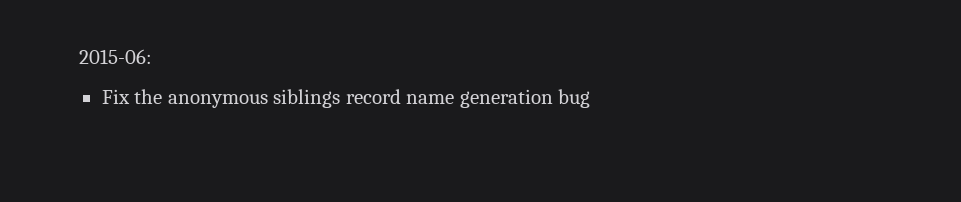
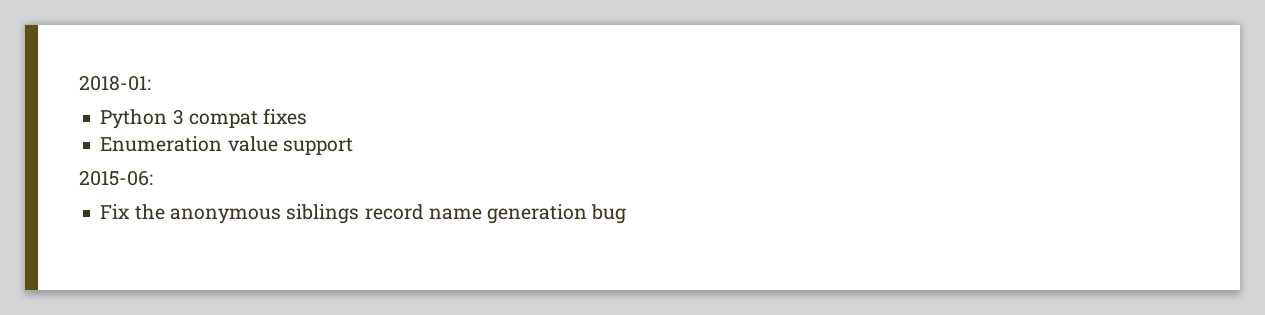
(79, 56) none -> [79,75,151,91] [100,108,308,129] [100,136,353,155] 2018-01: // Python 3 compat fixes // Enumeration value support //

